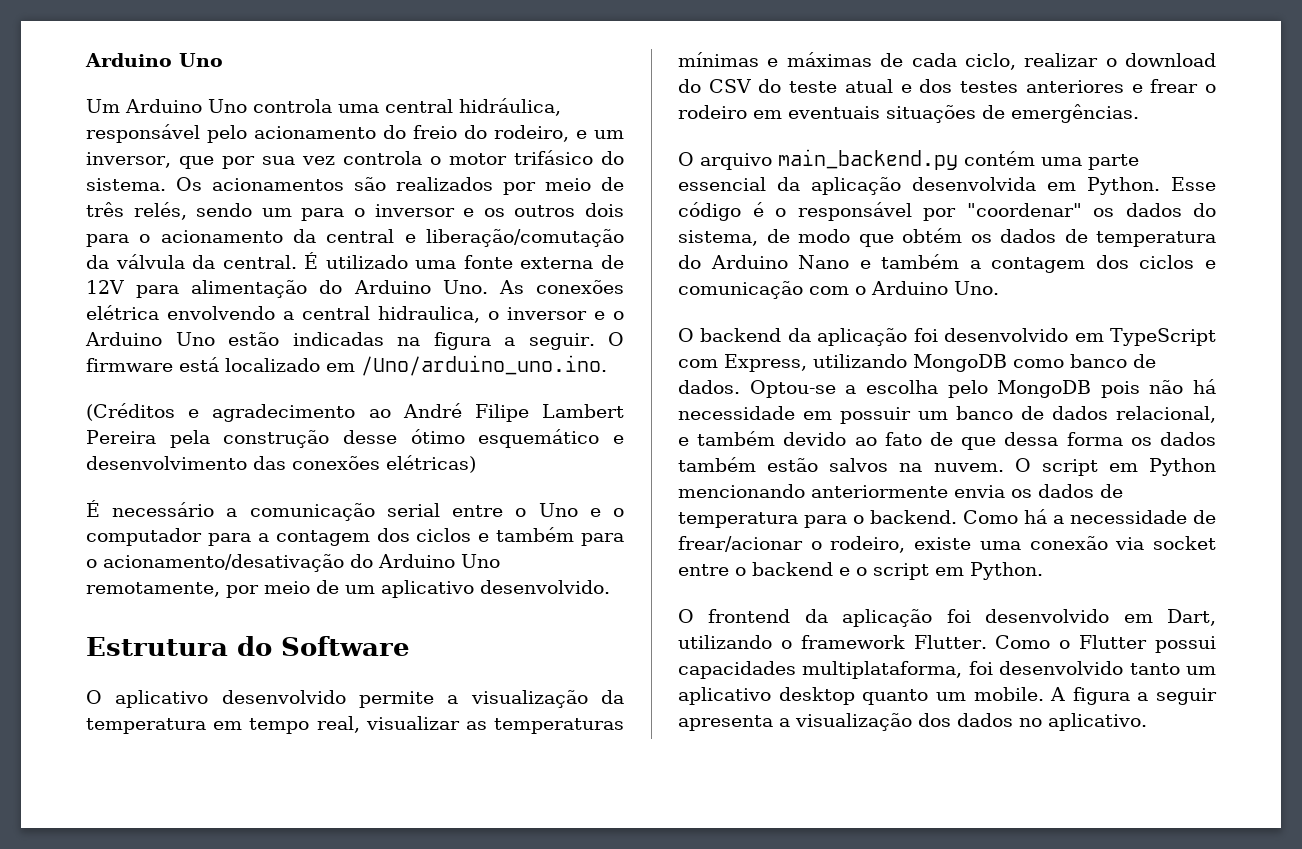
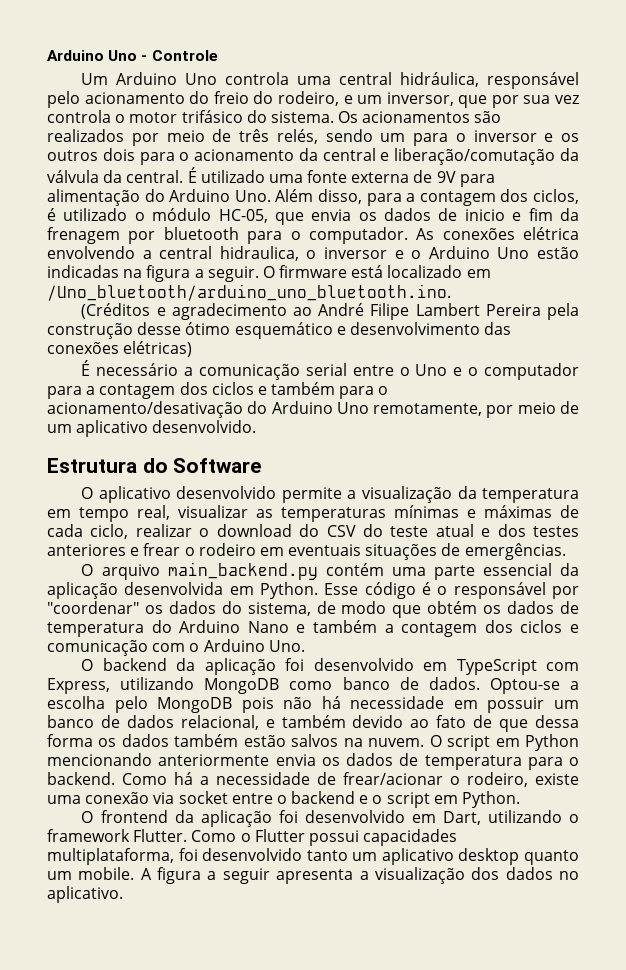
[85,53,223,67] Arduino Uno -> [47,50,218,61] Arduino Uno - Controle
[86,280,124,294] 12V -> [436,171,456,183] 9V
(488, 287) none -> [275,189,580,206] [47,208,579,225] [47,227,408,244] Além disso, para a contagem dos ciclos, é utilizado o módulo HC-05, que envia os dados de inicio e fim da frenagem por bluetooth para o computador.
[361,355,607,376] /Uno/arduino_uno.ino. -> [47,284,451,301] /Uno_bluetooth/arduino_uno_bluetooth.ino.

